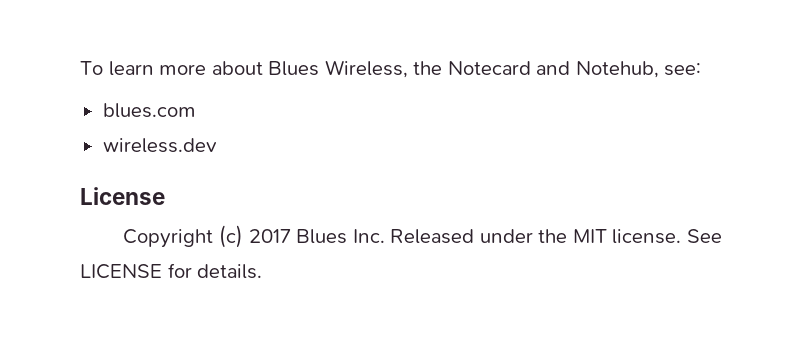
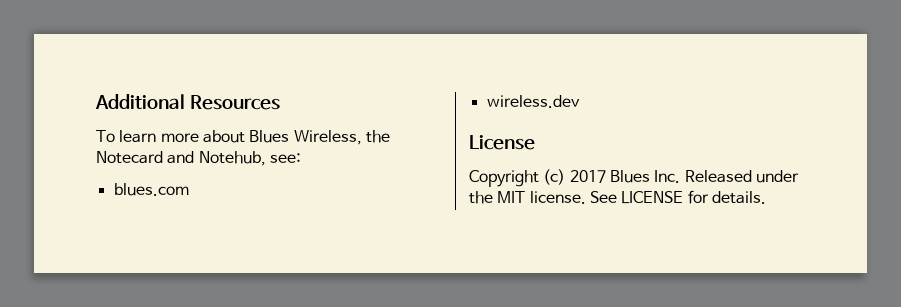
(80, 68) none -> [95,94,280,110] Additional Resources //

